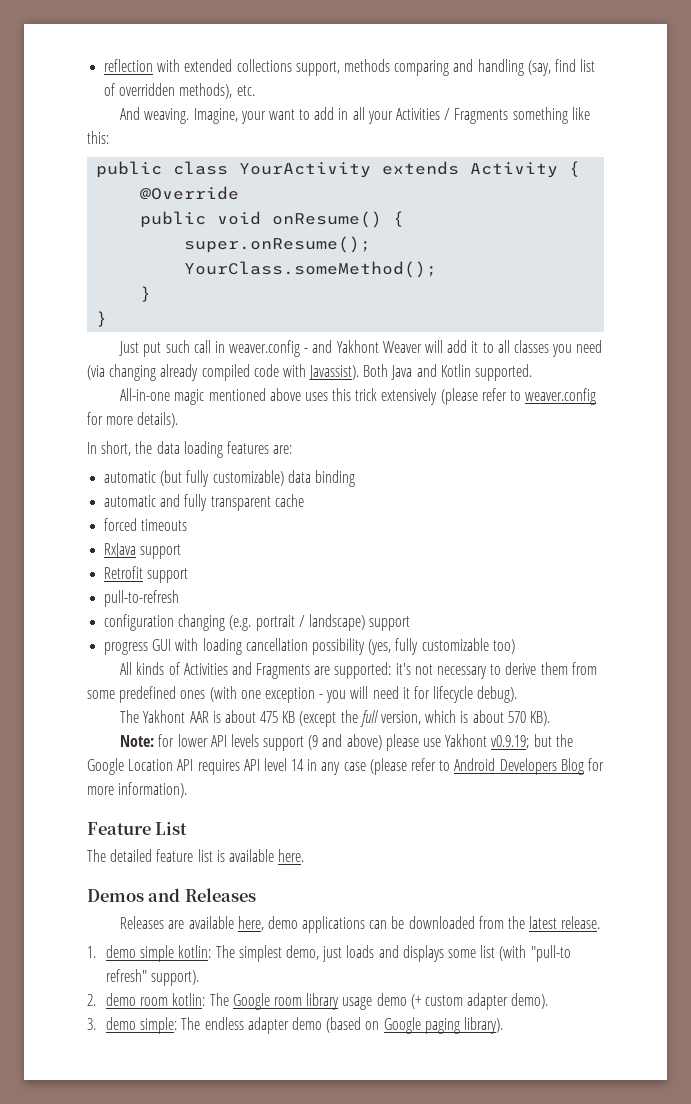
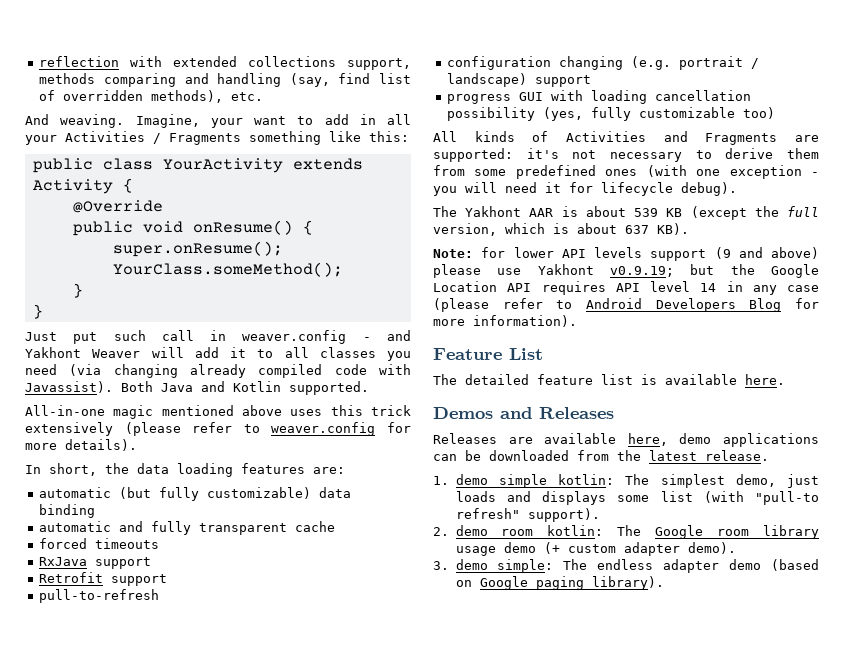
[260,711,279,723] 475 -> [634,208,659,217] 539
[507,711,526,723] 570 -> [625,225,649,234] 637

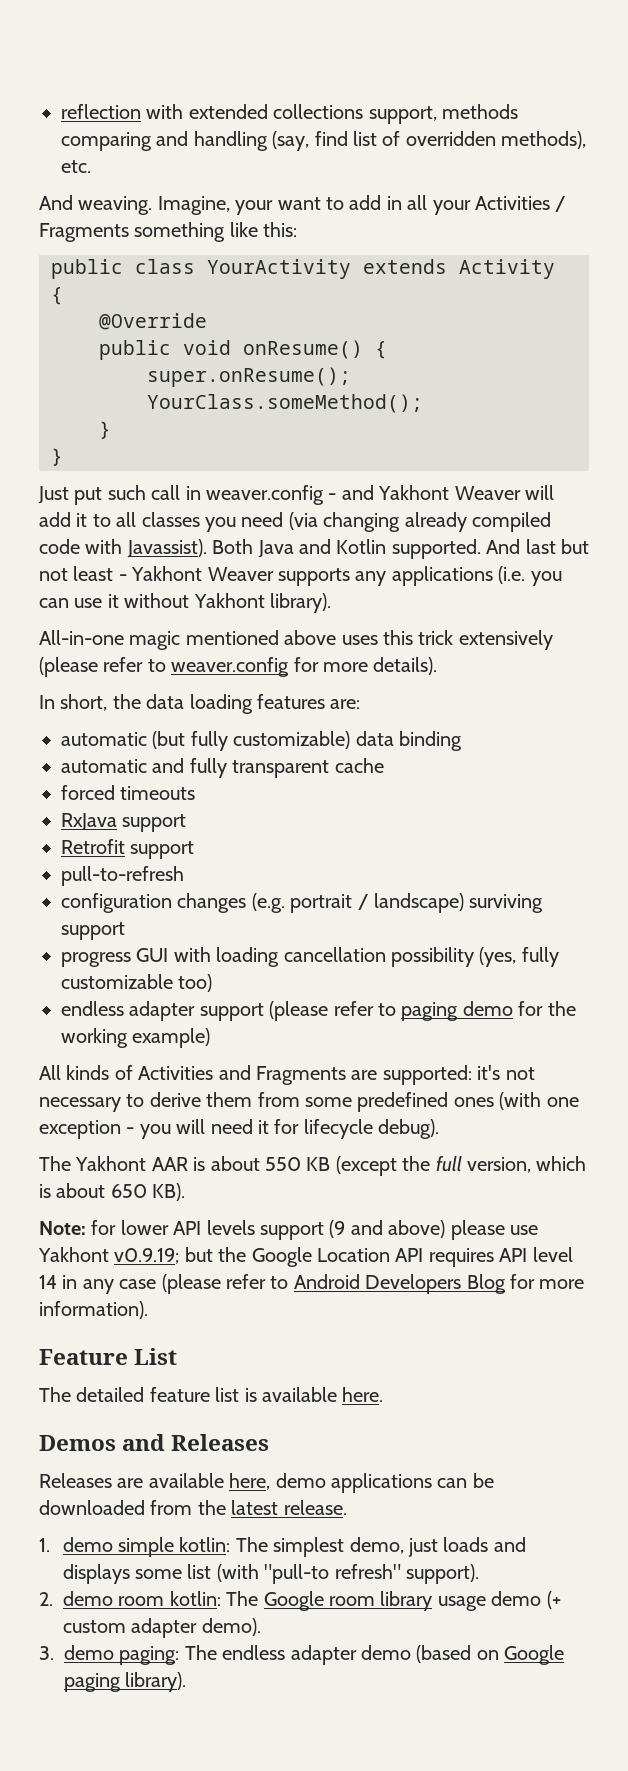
(369, 388) none -> [486,539,589,554] [39,566,562,586] [39,593,331,613] And last but not least - Yakhont Weaver supports any applications (i.e. you can use it without Yakhont library).
[559,56,624,70] changing -> [177,893,247,913] changes
(528, 80) none -> [469,894,544,913] surviving
(776, 113) none -> [61,1001,576,1021] [61,1028,211,1048] // endless adapter support (please refer to paging demo for the working example)
[634,208,659,217] 539 -> [264,1157,301,1171] 550
[625,225,649,234] 637 -> [110,1184,147,1198] 650
[497,559,554,573] simple: -> [119,1646,180,1665] paging:

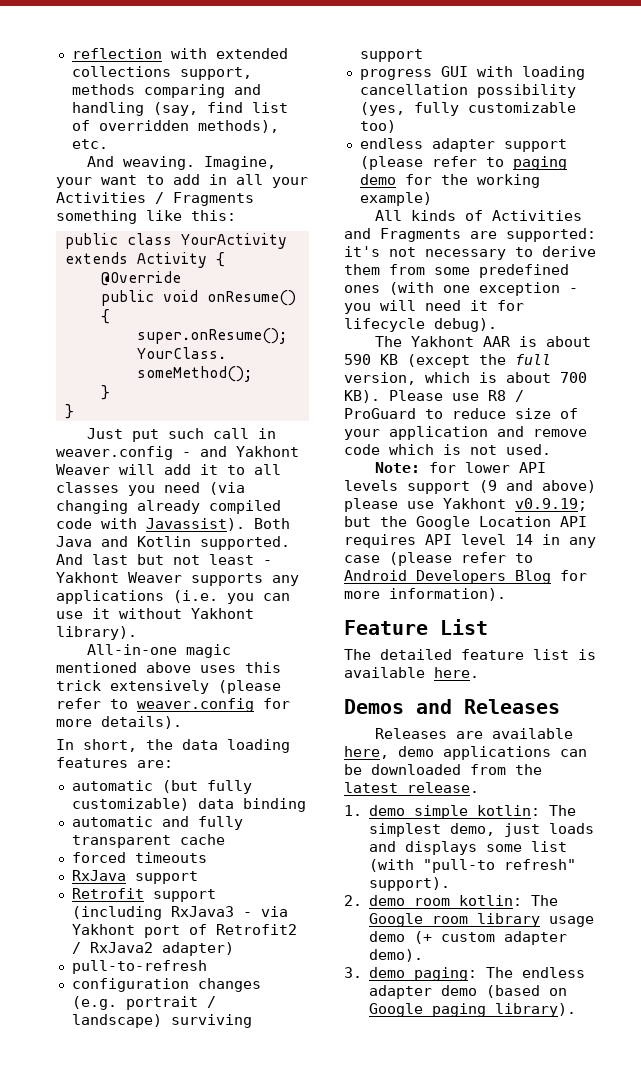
(195, 850) none -> [71,906,288,920] [71,924,297,938] [71,942,234,956] (including RxJava3 - via Yakhont port of Retrofit2 / RxJava2 adapter)
[264,1157,301,1171] 550 -> [344,354,371,365] 590
[110,1184,147,1198] 650 -> [560,372,587,383] 700
(186, 1192) none -> [389,390,524,402] [344,408,578,419] [344,426,587,440] [344,444,551,455] Please use R8 / ProGuard to reduce size of your application and remove code which is not used.

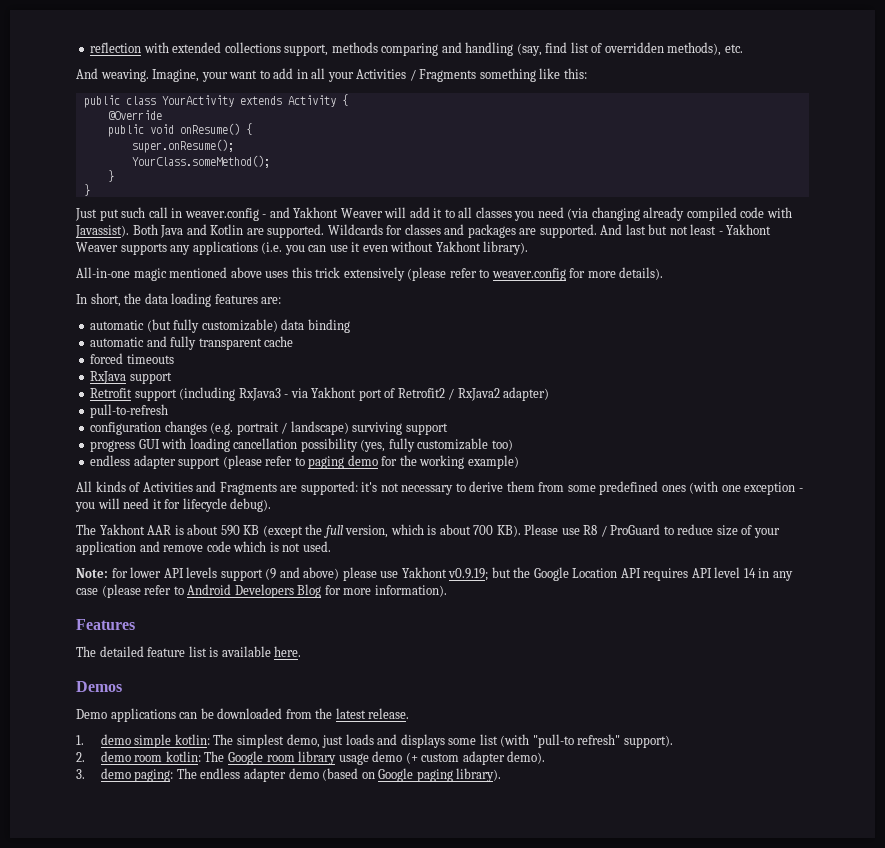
(191, 541) none -> [246,224,537,238] are supported. Wildcards for classes and packages are
(110, 613) none -> [362,245,388,252] even
[344,619,488,635] Feature List -> [76,619,135,630] Features
[416,699,560,714] [374,728,573,739] [344,746,434,759] and Releases // Releases are available here, demo -> [76,709,107,719] // Demo

